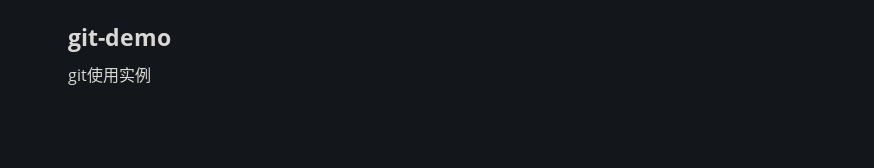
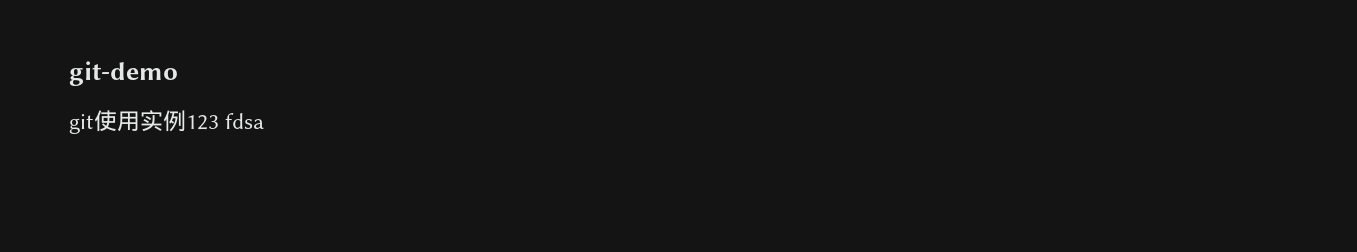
(151, 75) none -> [186,113,265,130] 123 fdsa

